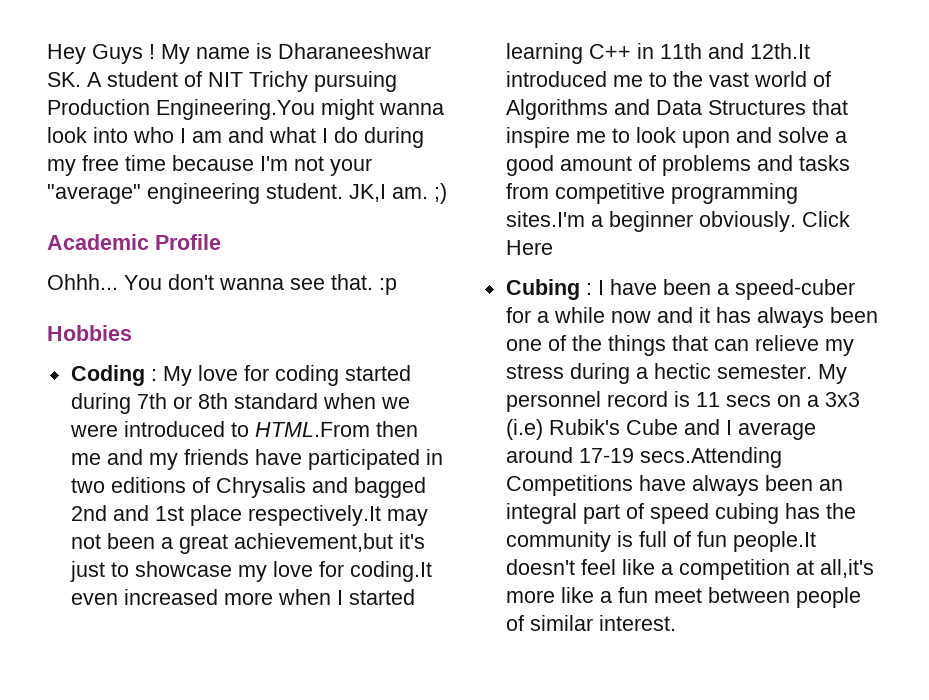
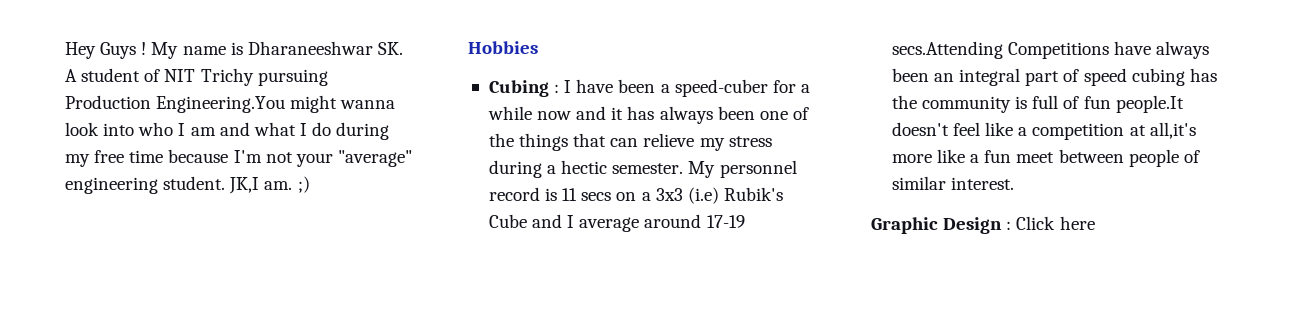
[47,234,221,250] [47,274,397,295] [47,325,132,341] [70,365,411,386] [70,393,410,414] [69,421,418,437] [70,449,443,470] [70,477,426,498] [70,505,428,526] [70,533,425,554] [69,561,432,582] [70,589,415,605] [505,43,810,64] [505,71,831,87] [505,99,848,120] [505,127,847,148] [505,155,850,176] [505,183,798,204] [505,211,850,232] [505,240,553,255] Academic Profile // Ohhh... You don't wanna see that. :p // Hobbies // Coding : My love for coding started during 7th or 8th standard when we were introduced to HTML.From then me and my friends have participated in two editions of Chrysalis and bagged 2nd and 1st place respectively.It may not been a great achievement,but it's just to showcase my love for coding.It even increased more when I started learning C++ in 11th and 12th.It introduced me to the vast world of Algorithms and Data Structures that inspire me to look upon and solve a good amount of problems and tasks from competitive programming sites.I'm a beginner obviously. Click Here -> [468,41,538,54] Hobbies
(676, 623) none -> [871,216,1095,234] // Graphic Design : Click here

